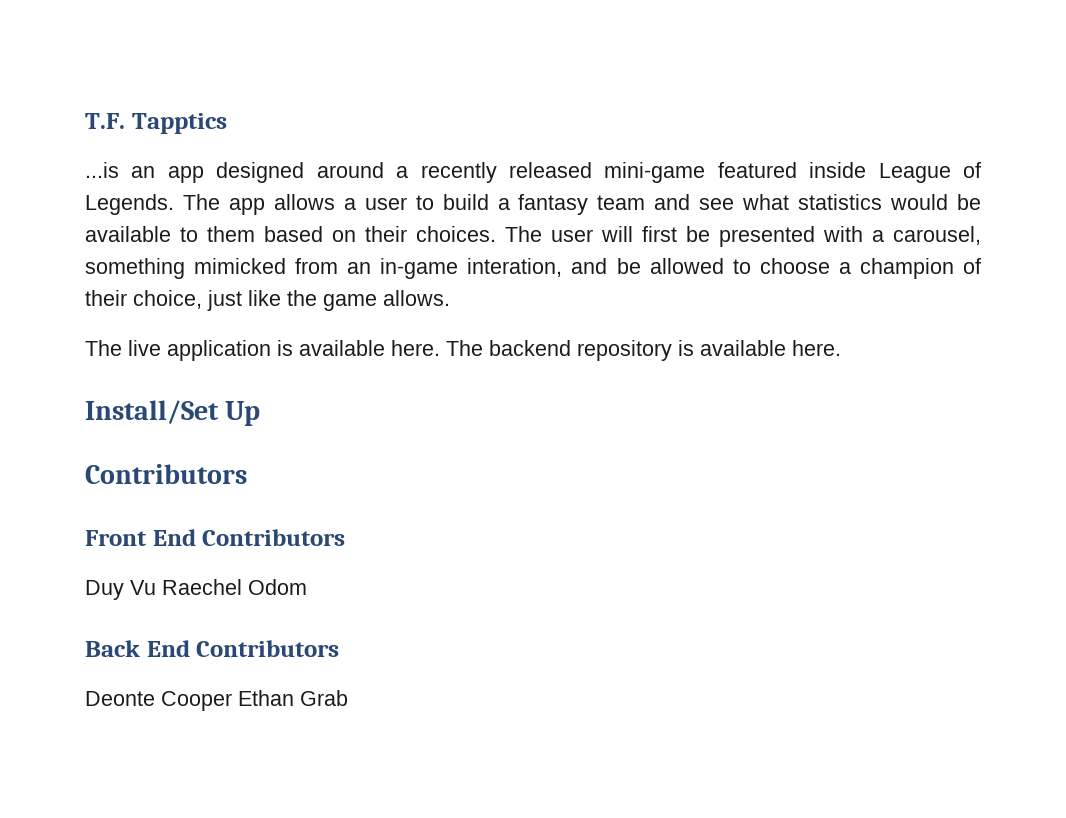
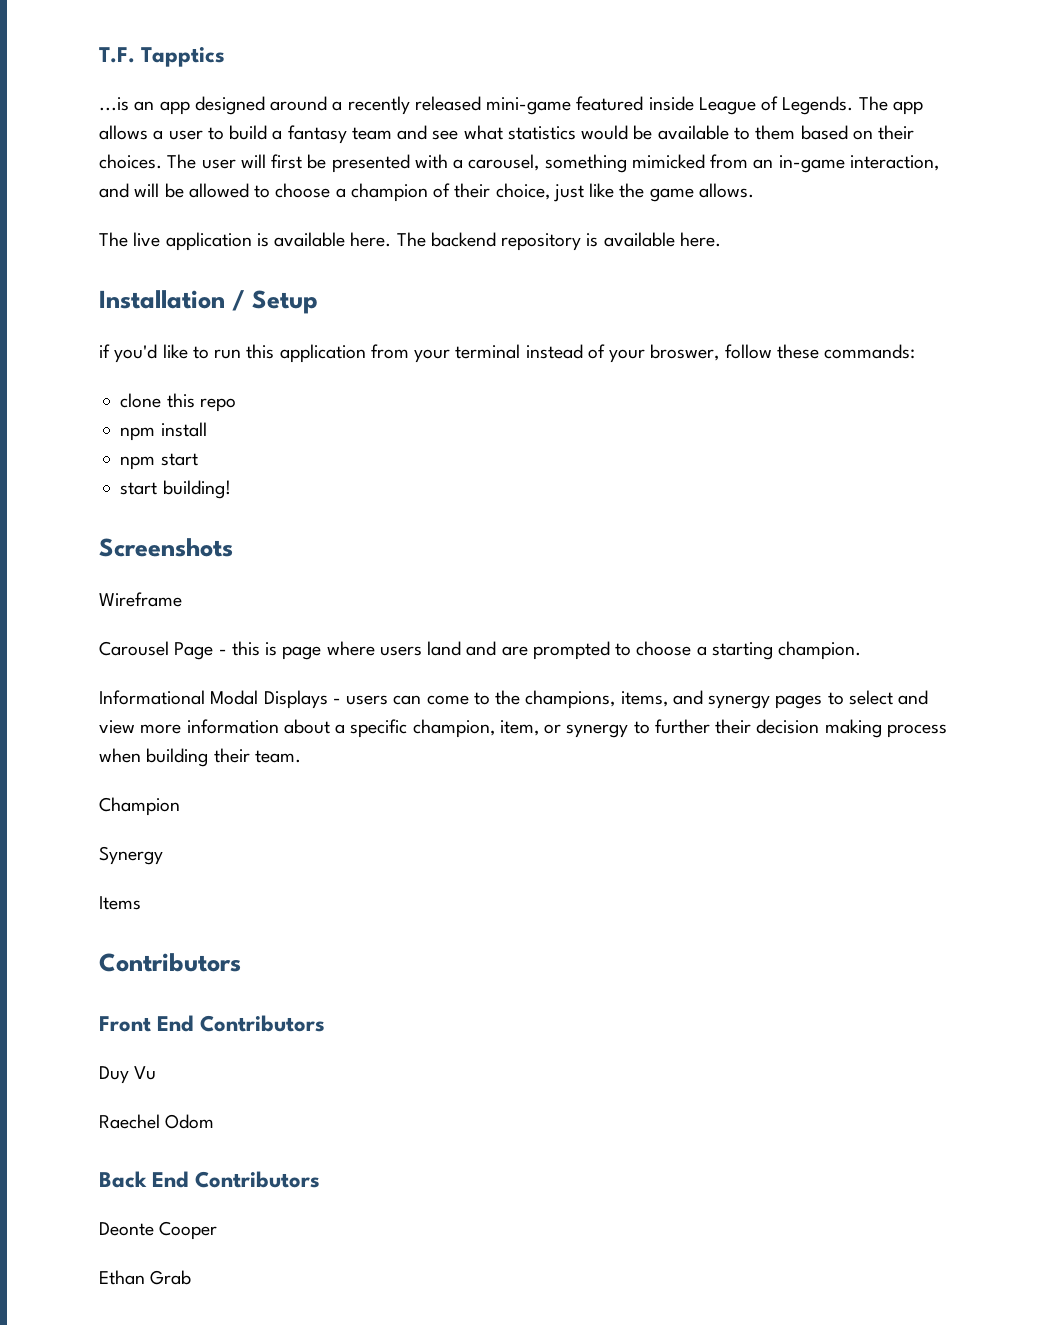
[467,258,608,277] interation, and -> [849,155,939,171] [99,183,160,198] interaction, and will
[85,400,261,426] Install/Set Up -> [99,290,319,314] [99,344,916,363] [120,393,236,412] [120,422,207,441] [120,453,198,470] [120,480,231,499] [99,538,233,557] [99,592,182,607] [99,641,862,660] [99,690,929,709] [99,719,947,738] [99,748,301,767] [99,797,180,816] [99,846,163,865] [99,896,141,910] Installation / Setup // if you'd like to run this application from your terminal instead of your broswer, follow these commands: // clone this repo // npm install // npm start // start building! // Screenshots // Wireframe // Carousel Page - this is page where users land and are prompted to choose a starting champion. // Informational Modal Displays - users can come to the champions, items, and synergy pages to select and view more information about a specific champion, item, or synergy to further their decision making process when building their team. // Champion // Synergy // Items
(156, 587) none -> (157, 1073) //
(232, 701) none -> (218, 1230) //

